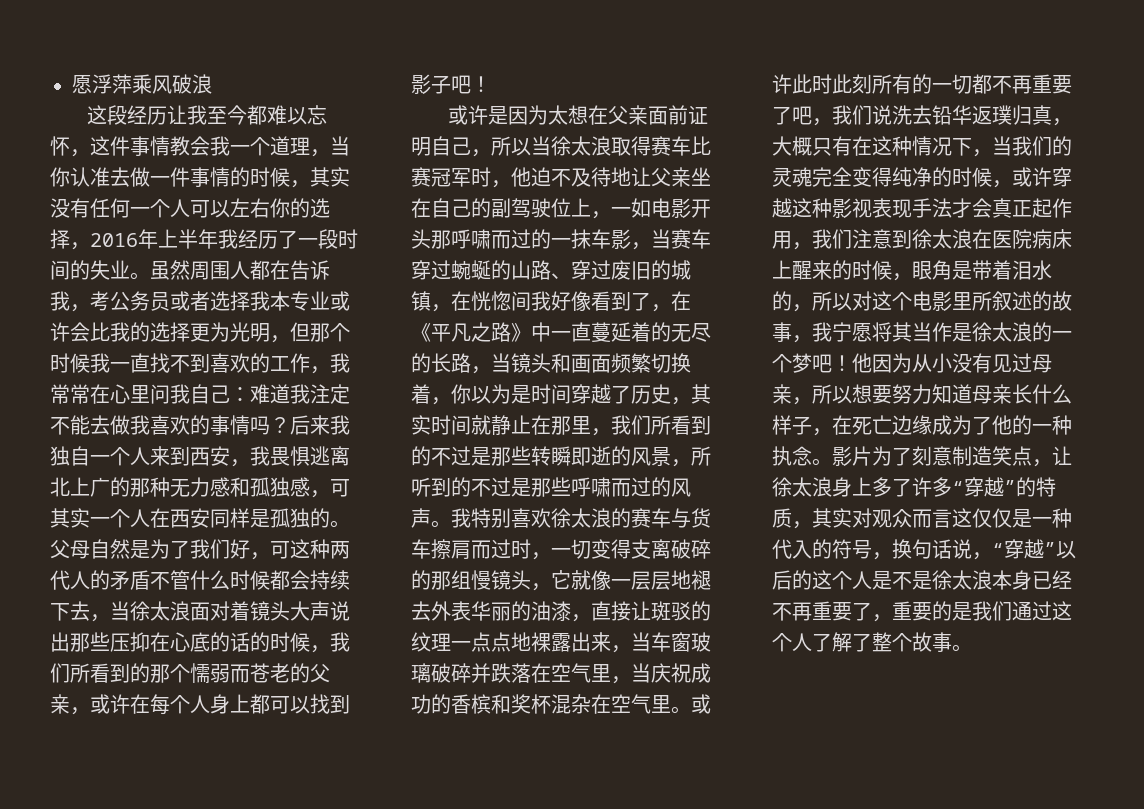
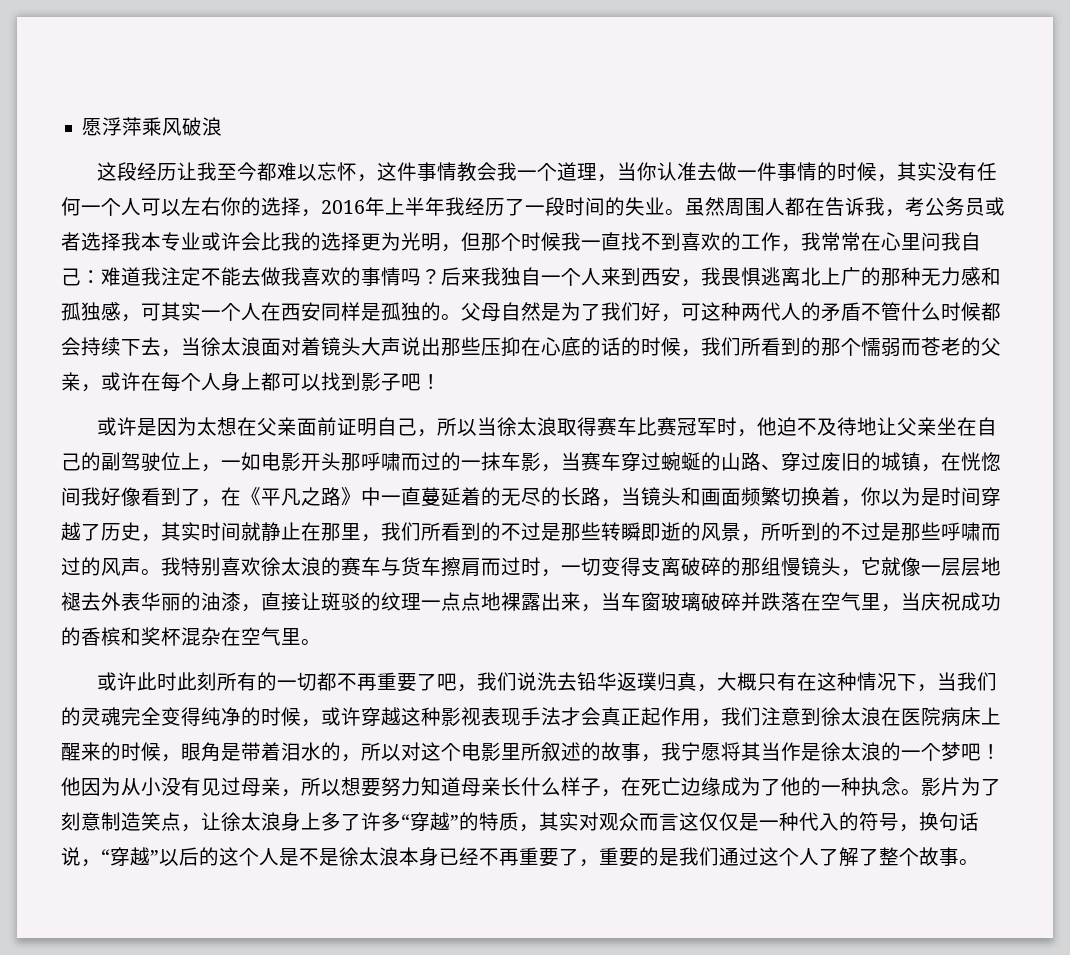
(691, 710) none -> (321, 642) //

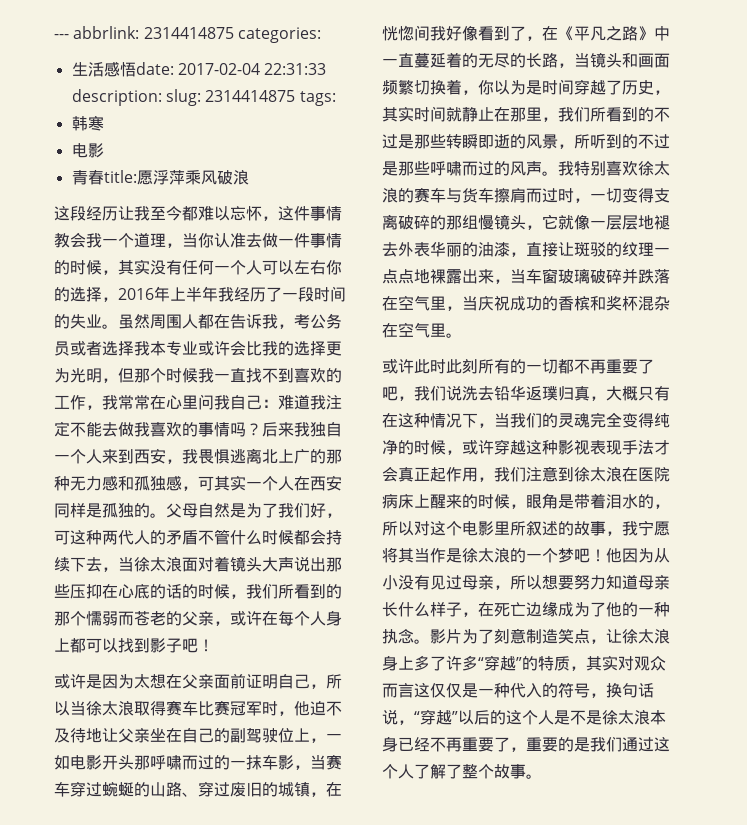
(82, 127) none -> [54,26,321,43] [71,61,327,77] [71,89,336,106] [71,115,104,131] [71,143,104,158] [71,169,137,185] --- abbrlink: 2314414875 categories: // 生活感悟date: 2017-02-04 22:31:33 description: slug: 2314414875 tags: // 韩寒 // 电影 // 青春title:

